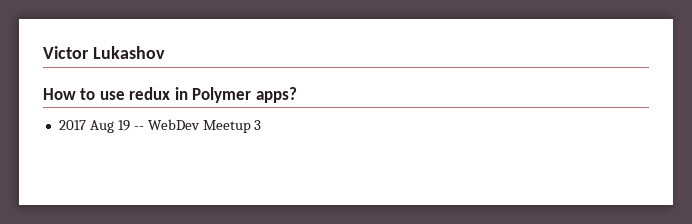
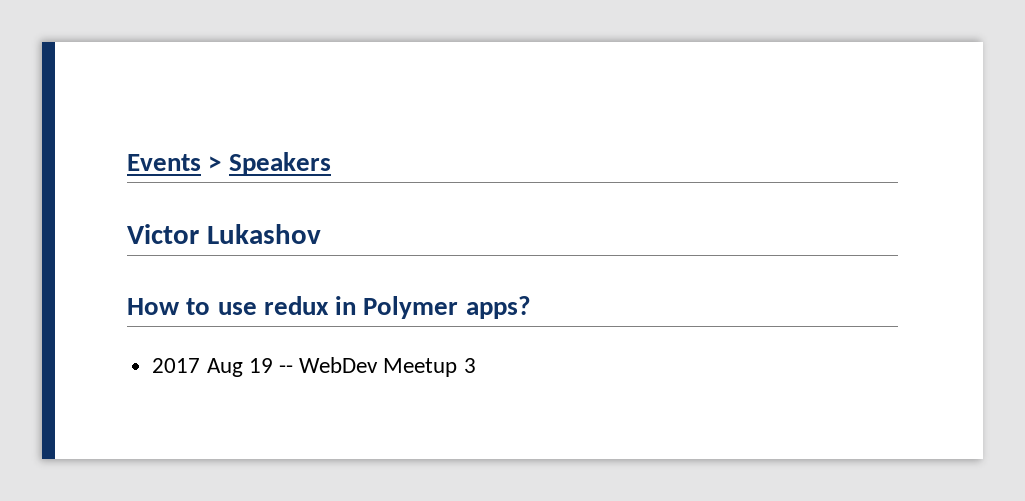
(43, 52) none -> [127,152,331,175] Events > Speakers //

